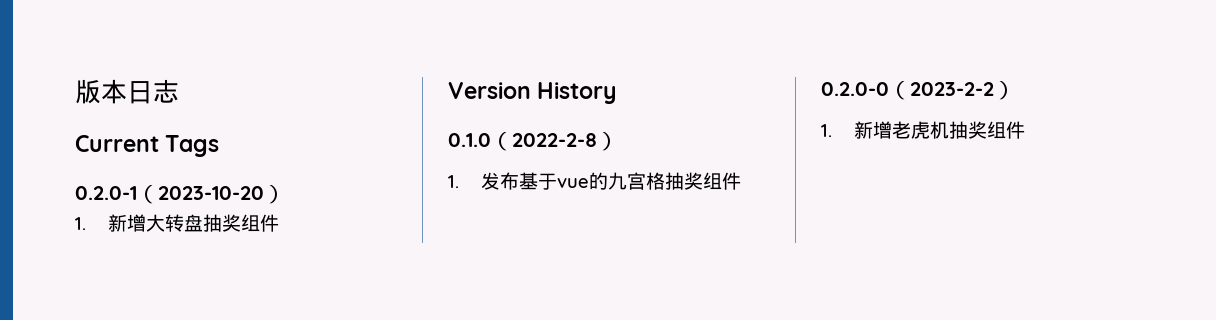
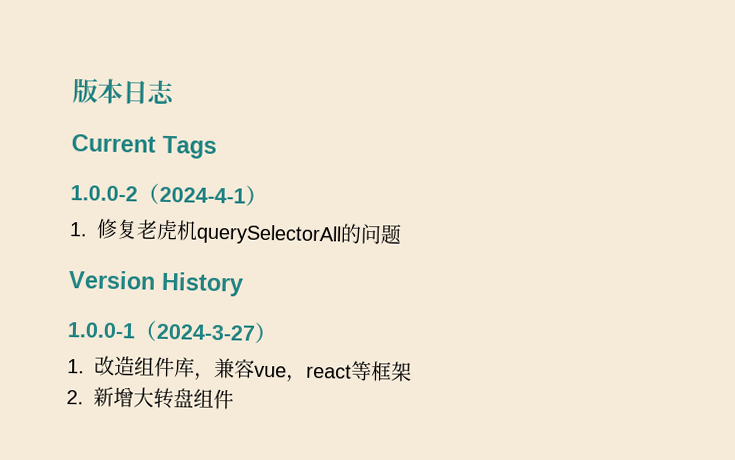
[75,184,285,204] [75,217,86,230] 0.2.0-1（2023-10-20） // 1. -> [70,183,268,207] [69,218,402,246] [68,270,244,297] [67,320,278,345] [67,355,412,383] [66,389,84,405] 1.0.0-2（2024-4-1） // 1.修复老虎机querySelectorAll的问题 // Version History // 1.0.0-1（2024-3-27） // 1.改造组件库，兼容vue，react等框架 // 2.
[203,214,280,232] [448,82,618,104] [448,131,618,151] [448,172,742,190] [821,80,1015,100] [821,121,1026,139] 抽奖组件 // Version History // 0.1.0（2022-2-8） // 1.发布基于vue的九宫格抽奖组件 // 0.2.0-0（2023-2-2） // 1.新增老虎机抽奖组件 -> [193,388,234,410] 组件

